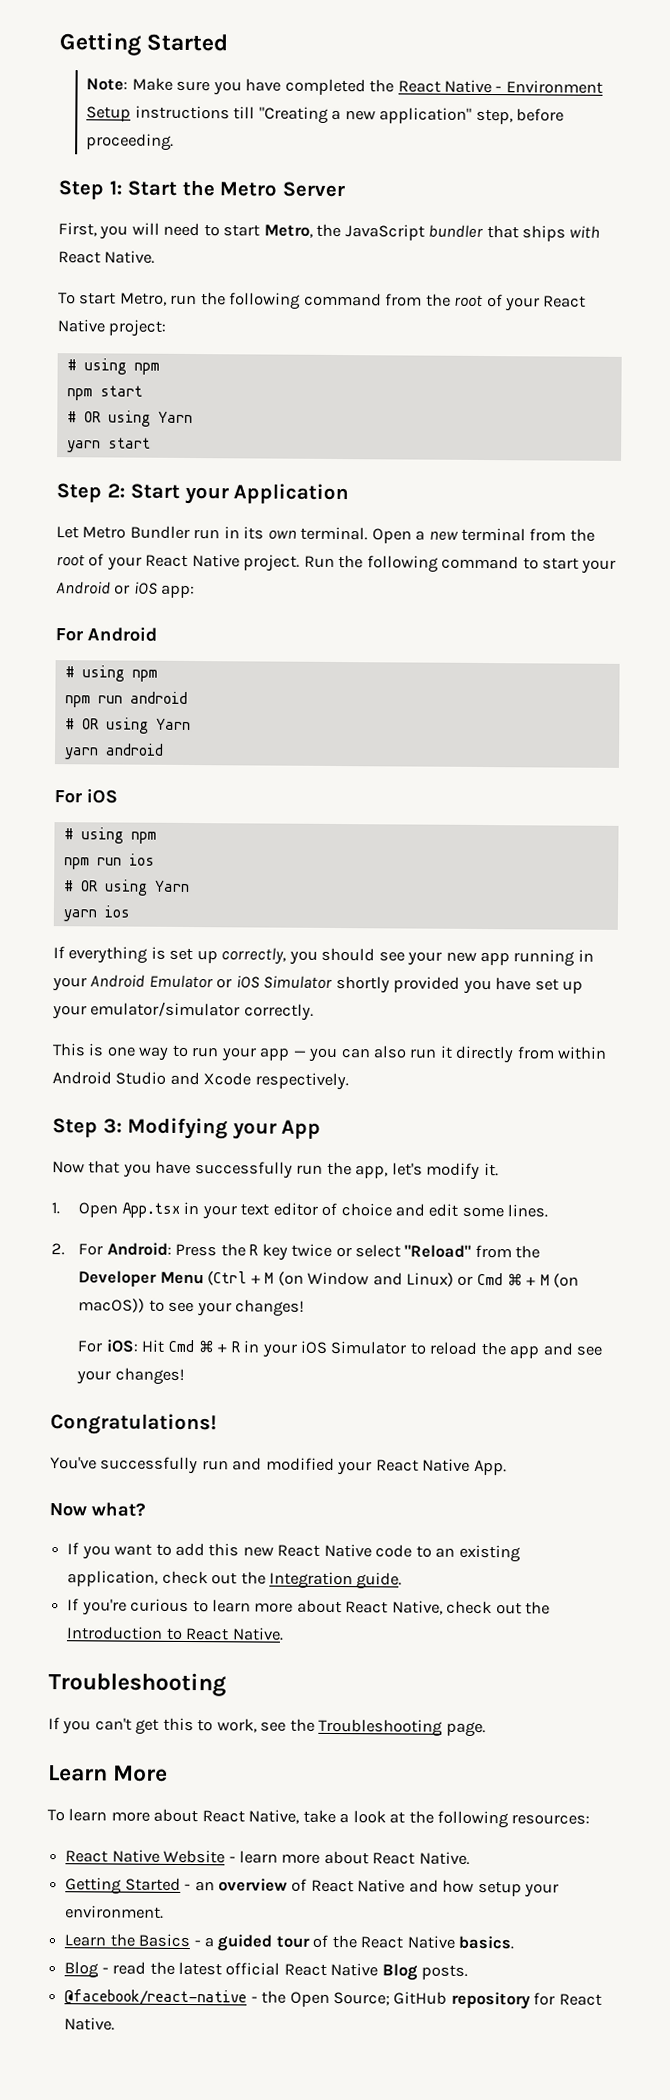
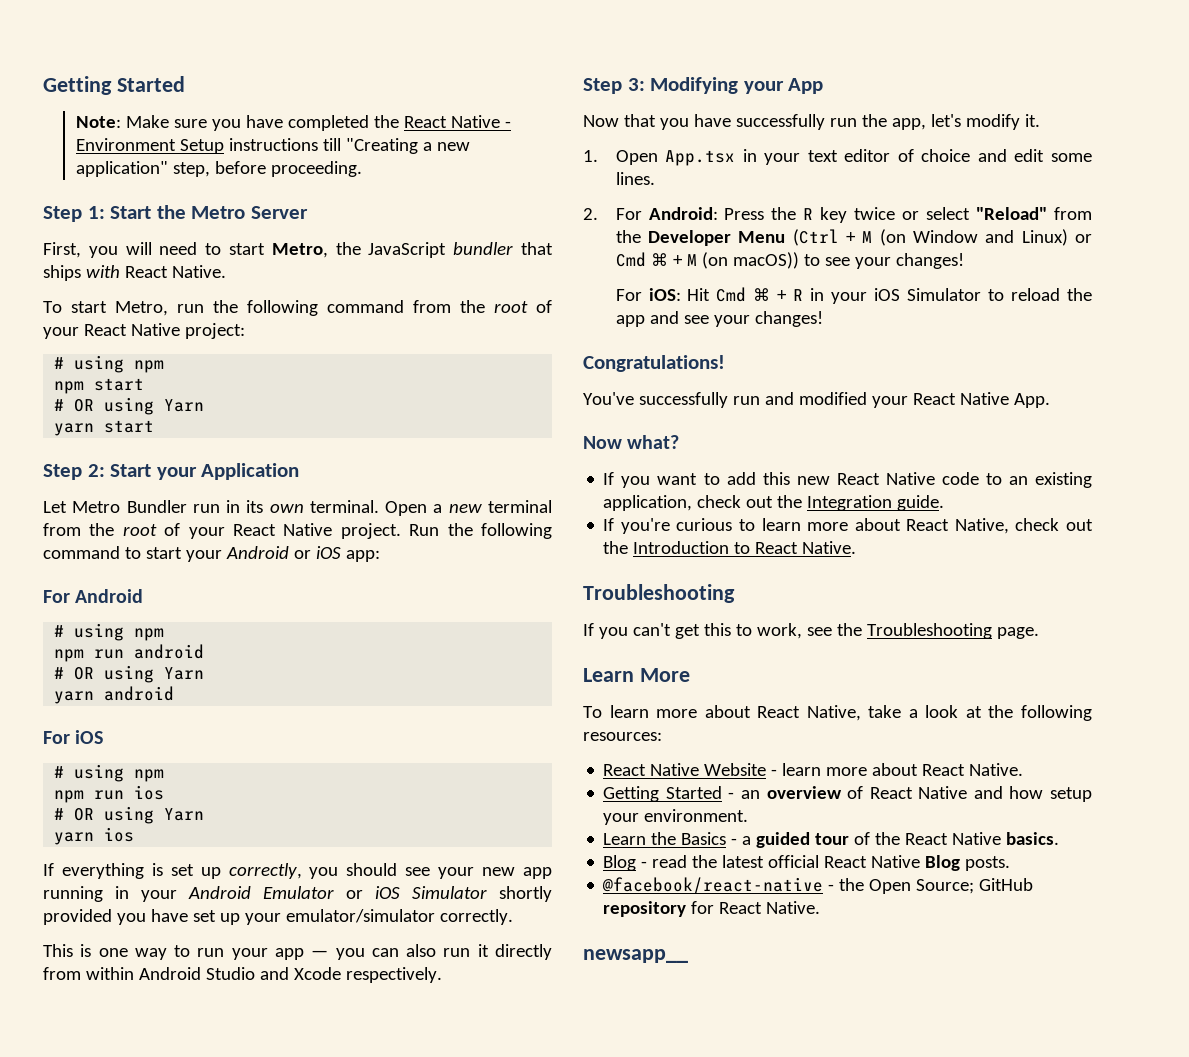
(116, 2024) none -> [583,949,688,963] // newsapp__

